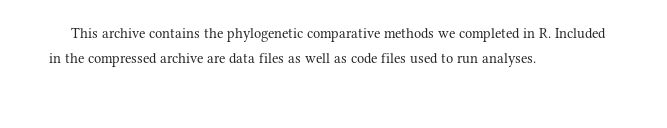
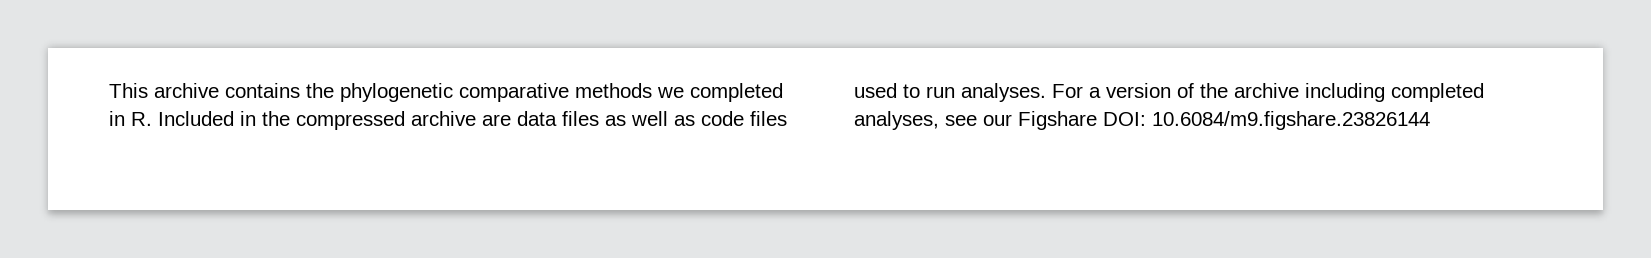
(536, 60) none -> [1052,83,1484,102] [854,111,1430,130] For a version of the archive including completed analyses, see our Figshare DOI: 10.6084/m9.figshare.23826144

